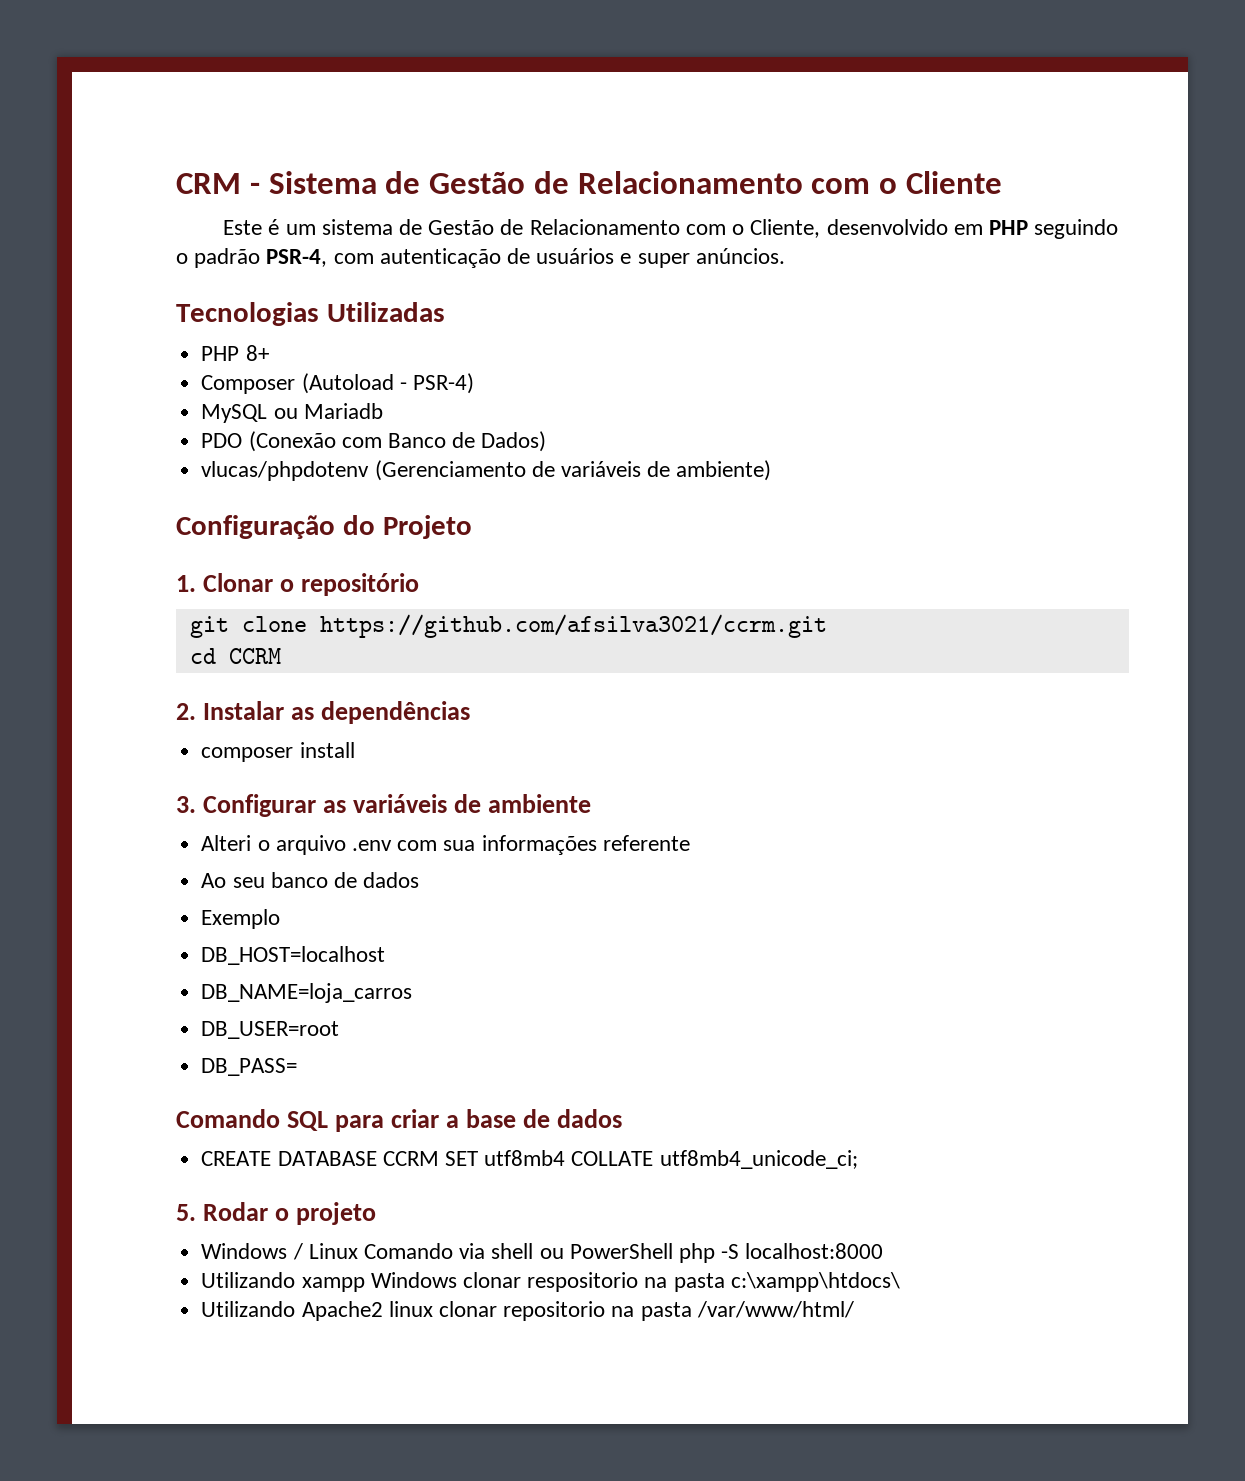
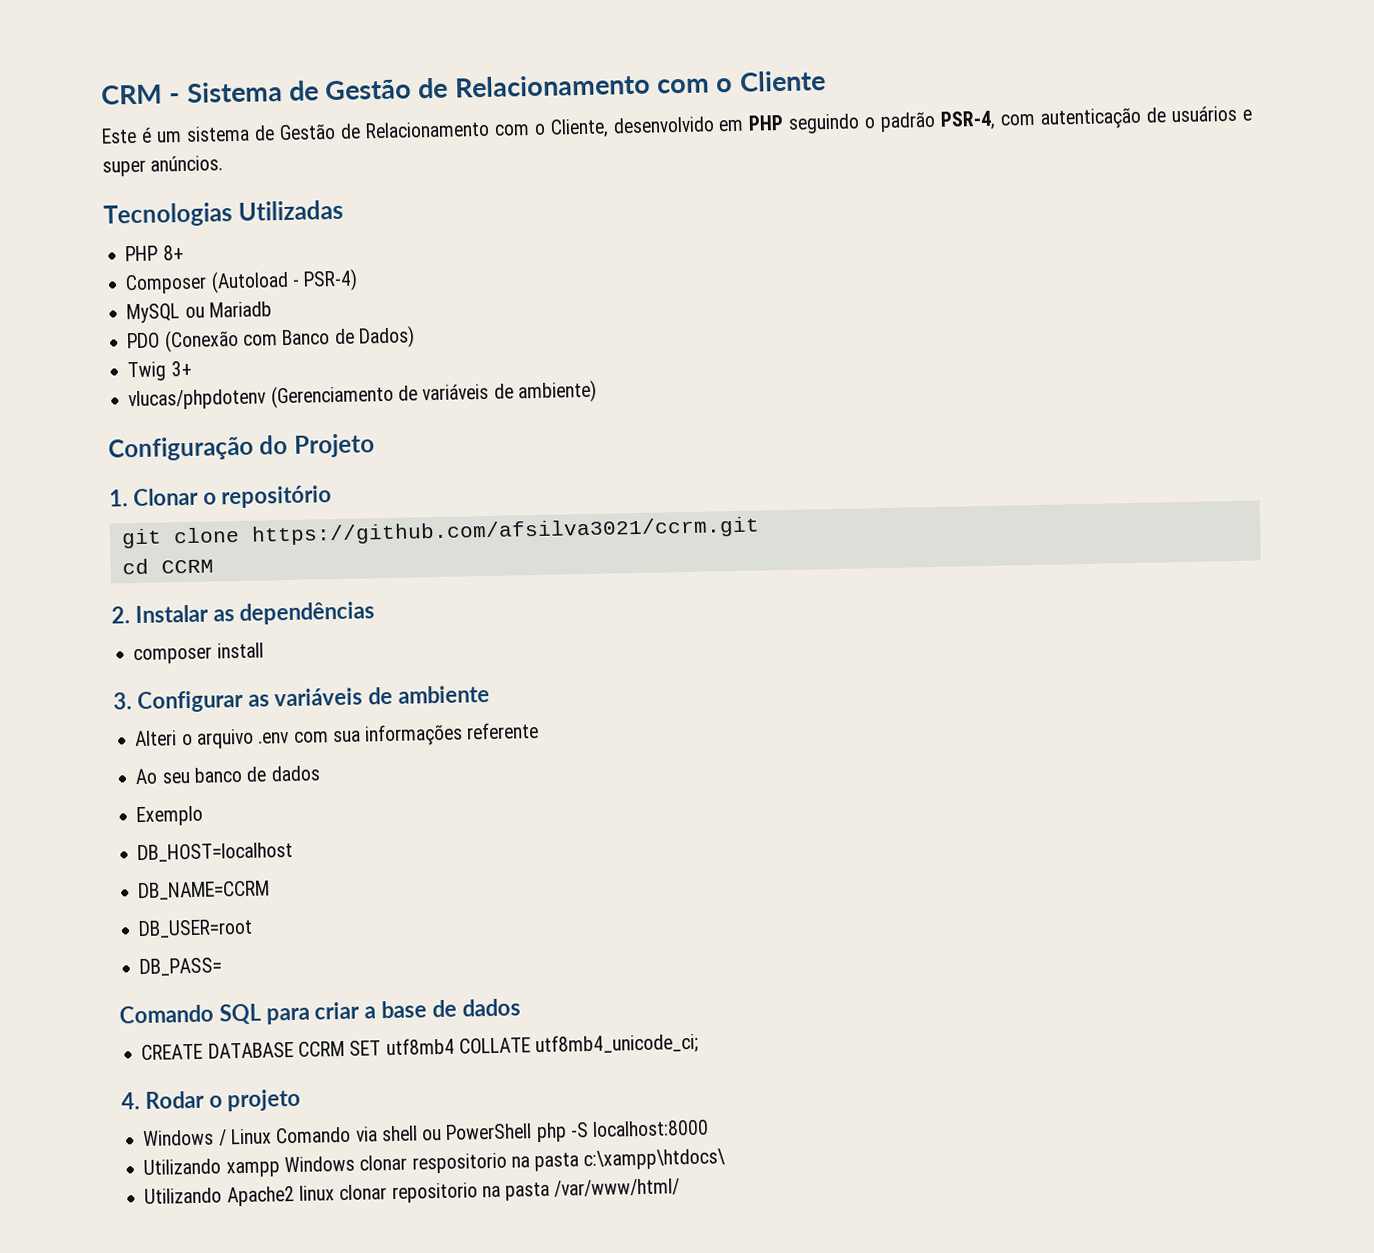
(547, 441) none -> [127,360,192,382] // Twig 3+
[201,983,413,1003] DB_NAME=loja_carros -> [138,880,271,901] DB_NAME=CCRM
[176,1204,196,1221] 5. -> [121,1092,140,1110] 4.

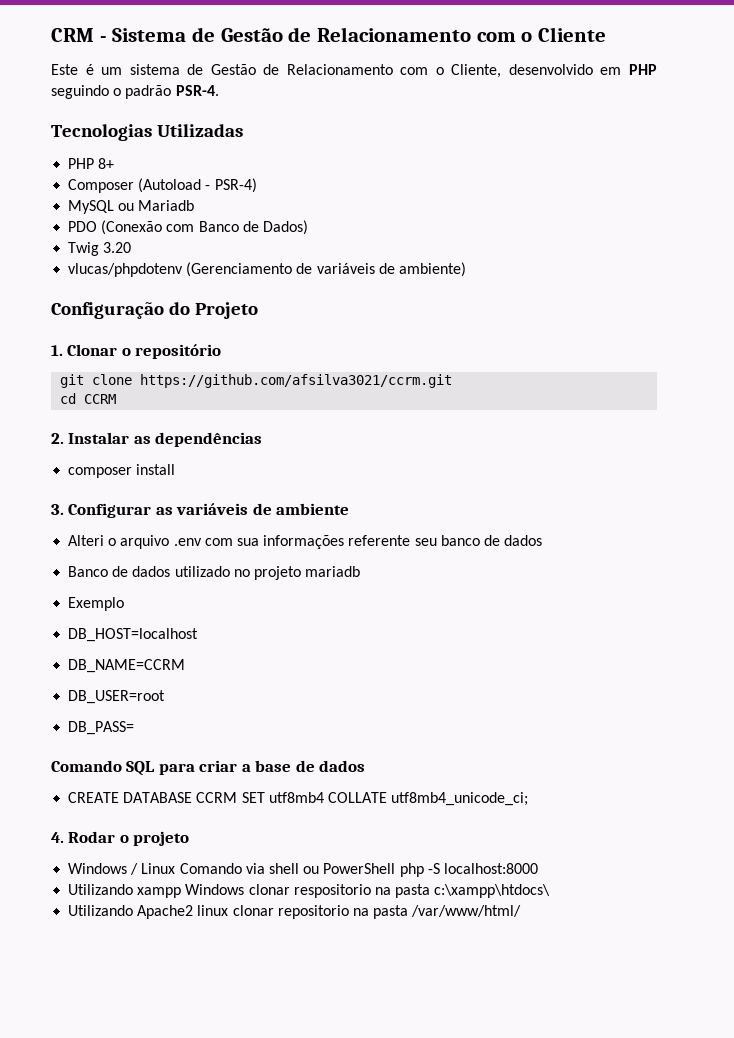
[940,105,1253,131] [102,155,224,177] PSR-4, com autenticação de usuários e super anúncios. -> [175,85,219,96] PSR-4.
[170,360,192,377] 3+ -> [103,242,132,253] 3.20
[135,768,159,785] // Ao -> (411, 540) none
(321, 773) none -> [68,566,361,580] // Banco de dados utilizado no projeto mariadb

